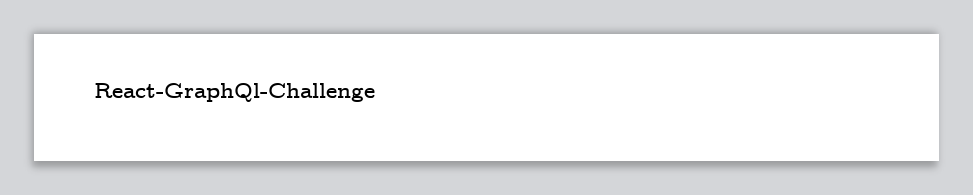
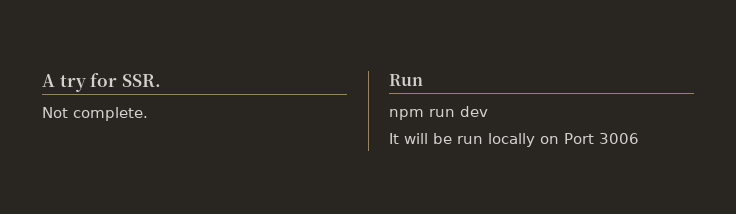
[94,83,375,102] React-GraphQl-Challenge -> [42,73,161,92] [42,107,148,121] [389,74,423,86] [389,106,488,120] [389,133,639,147] A try for SSR. // Not complete. // Run // npm run dev // It will be run locally on Port 3006

